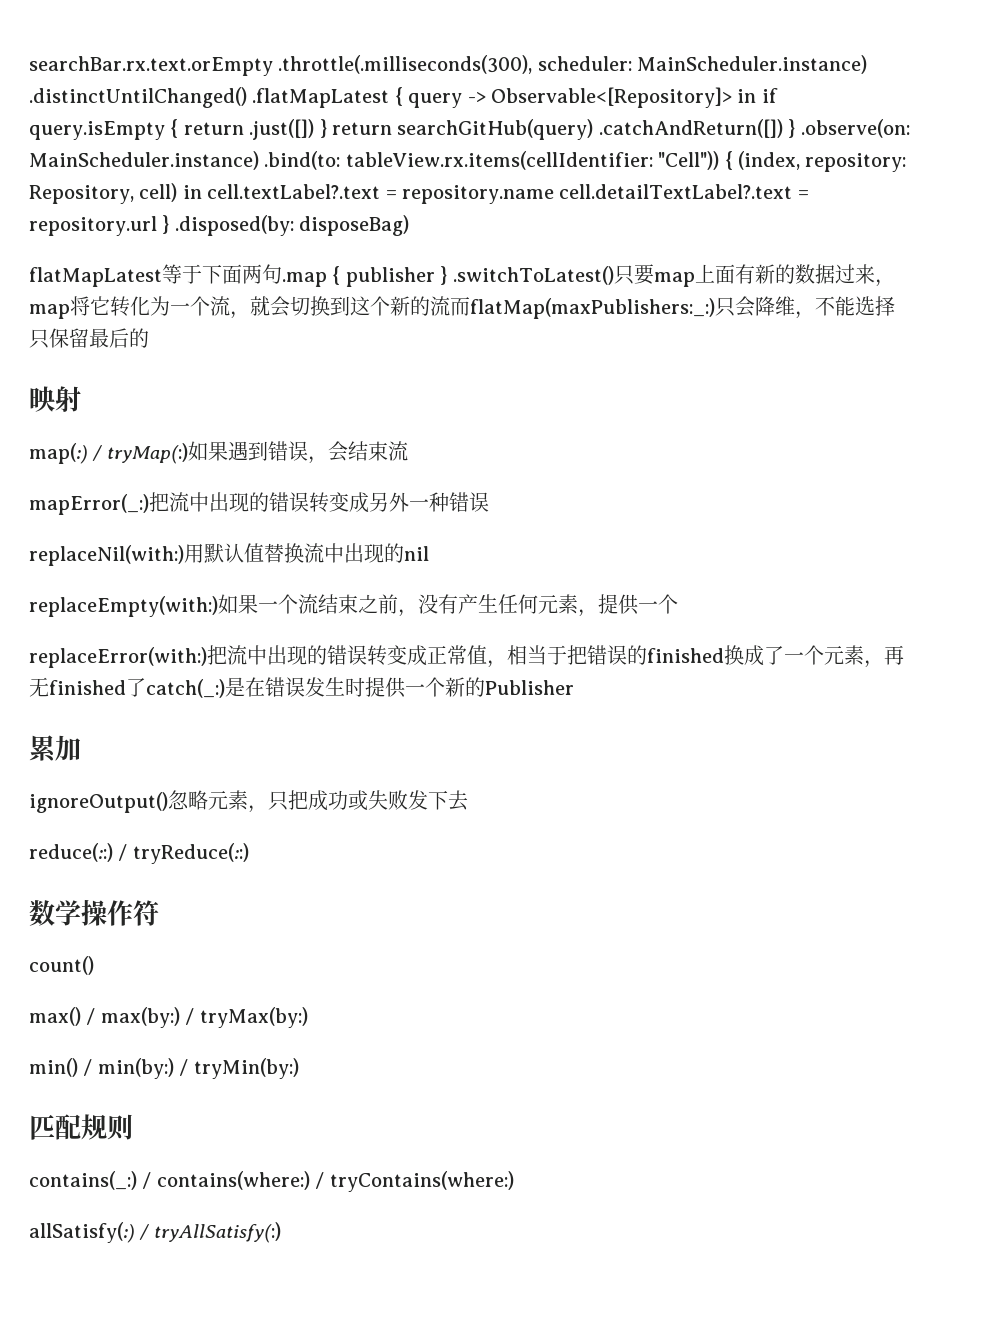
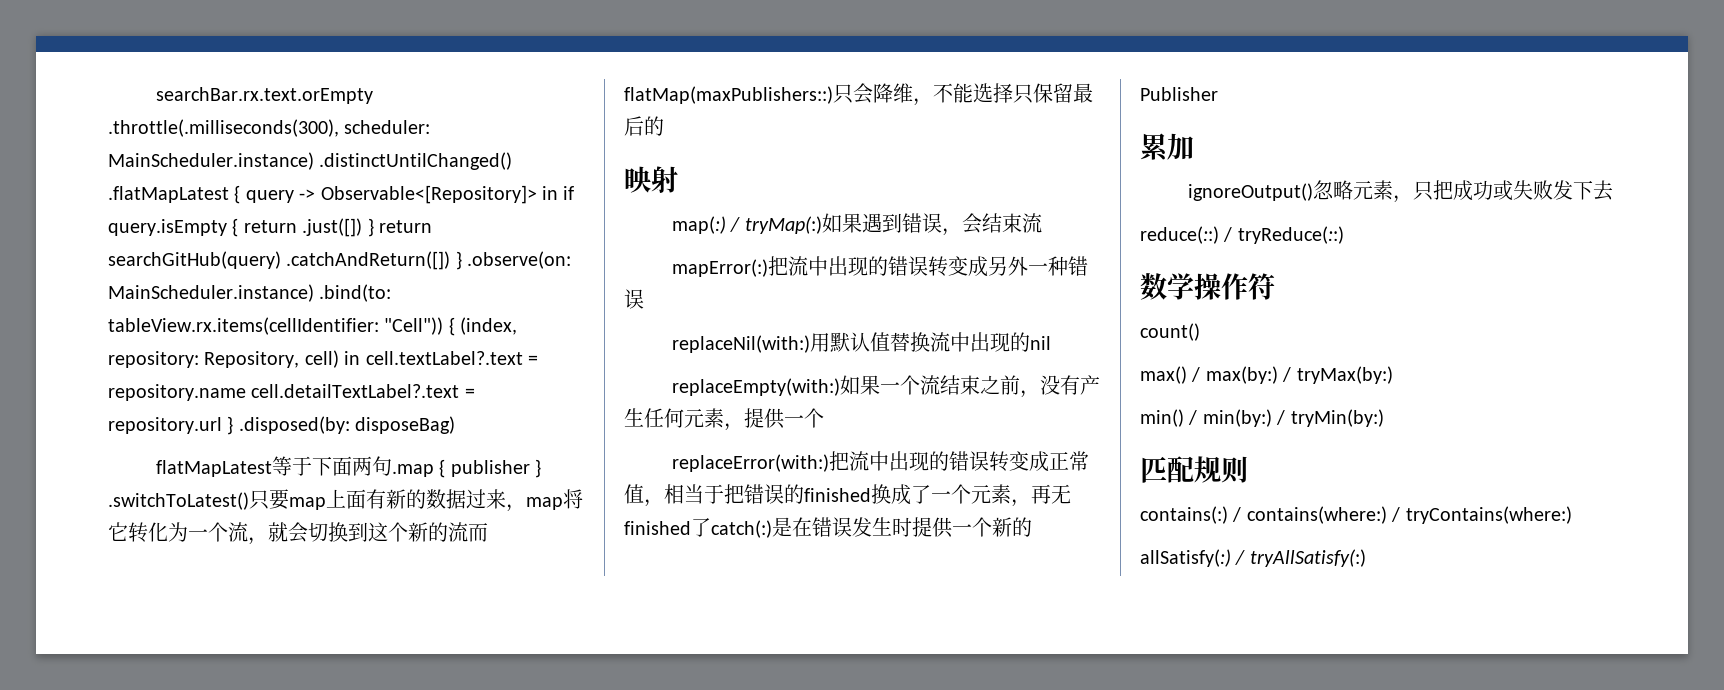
[470,298,715,319] flatMap(maxPublishers:_:) -> [624,86,833,104] flatMap(maxPublishers::)
[29,494,149,515] mapError(_:) -> [671,259,768,277] mapError(:)
[146,679,225,698] catch(_:) -> [711,520,772,538] catch(:)
[29,1171,137,1190] contains(_:) -> [1140,506,1228,524] contains(:)

